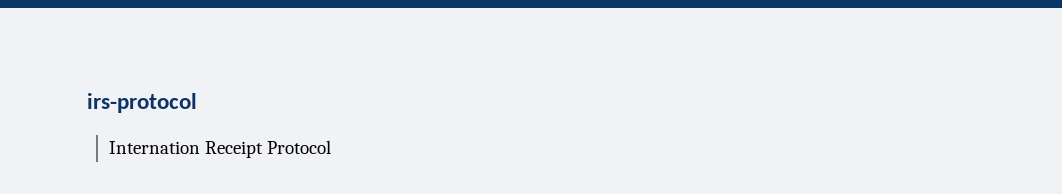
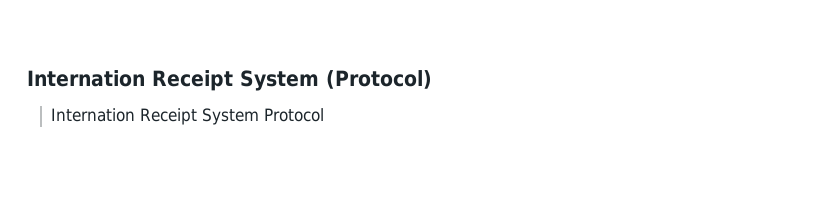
[87,93,197,113] [108,141,263,158] irs-protocol // Internation Receipt -> [27,70,432,91] [51,108,260,125] Internation Receipt System (Protocol) // Internation Receipt System

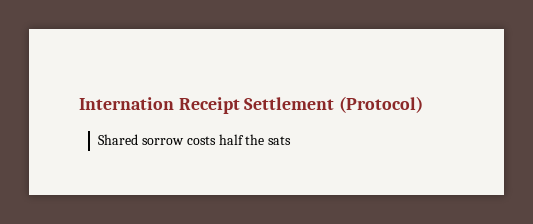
[27,70,319,91] Internation Receipt System -> [79,97,335,114] Internation Receipt Settlement
[51,108,325,125] Internation Receipt System Protocol -> [98,134,292,145] Shared sorrow costs half the sats

